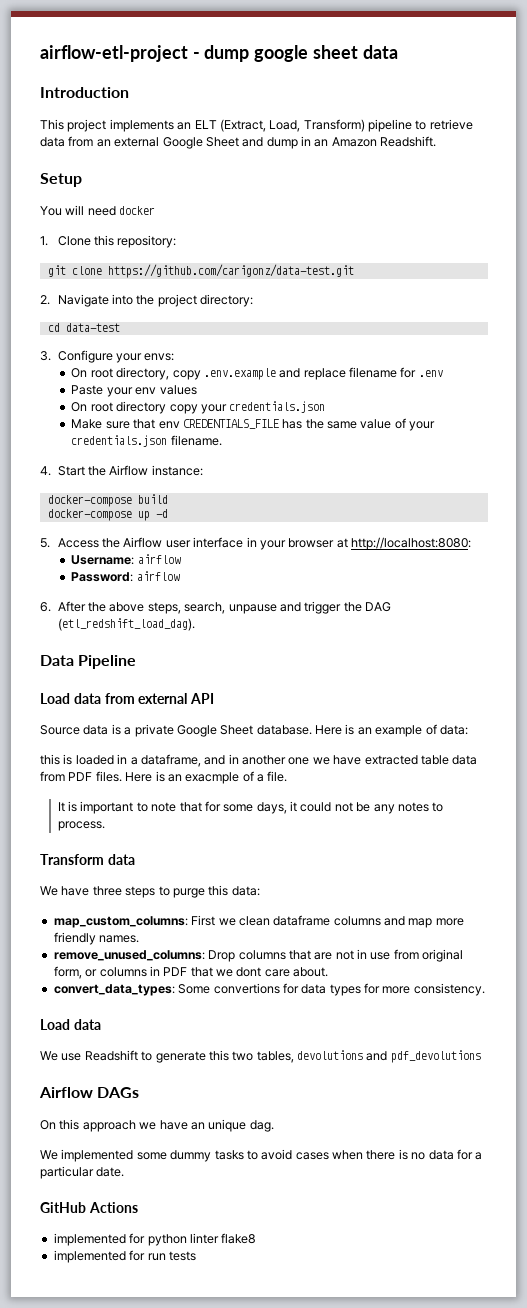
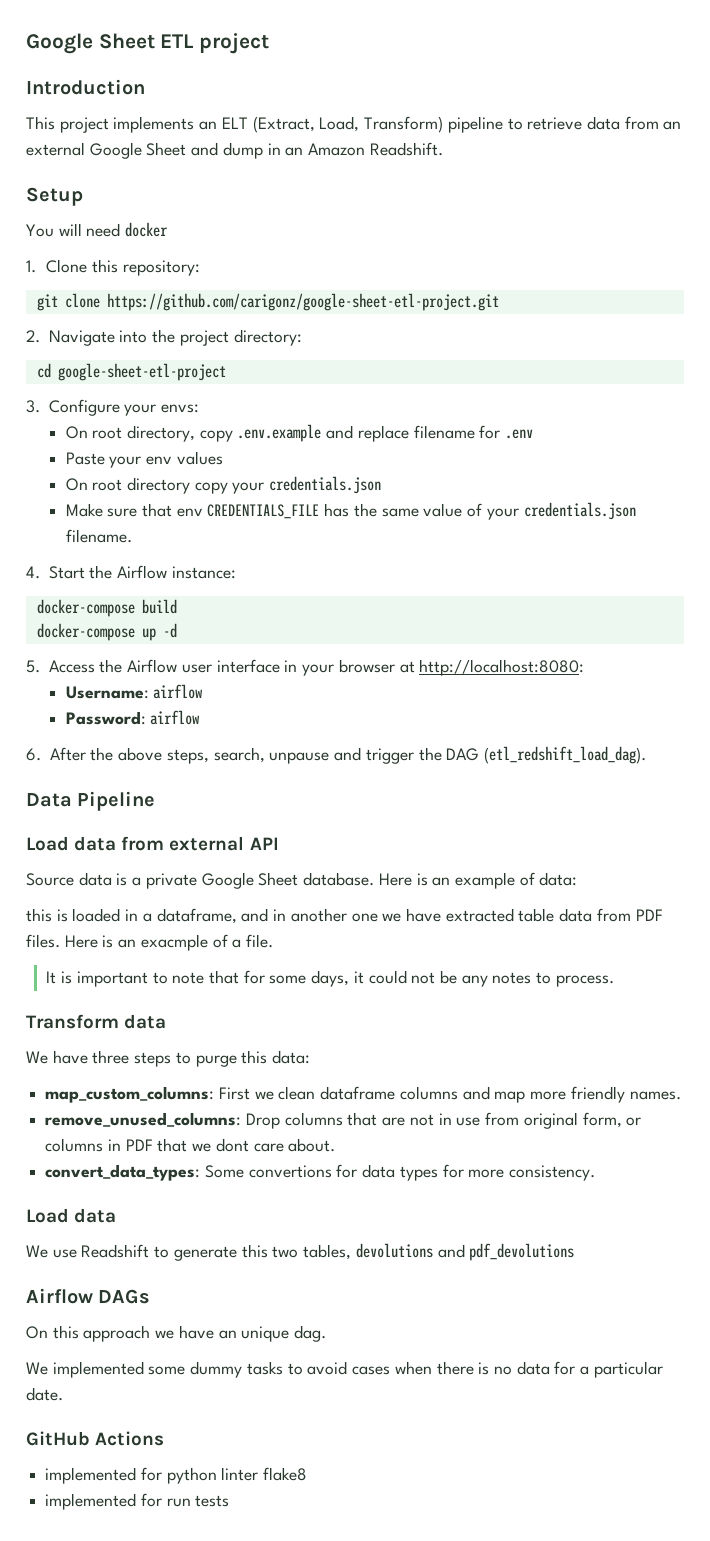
[40,45,398,62] airflow-etl-project - dump google sheet data -> [26,33,270,54] Google Sheet ETL project
[107,264,354,278] https://github.com/carigonz/data-test.git -> [106,293,499,311] https://github.com/carigonz/google-sheet-etl-project.git
[65,323,120,332] data-test -> [57,363,226,381] google-sheet-etl-project

